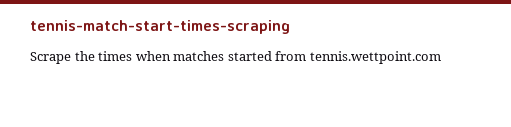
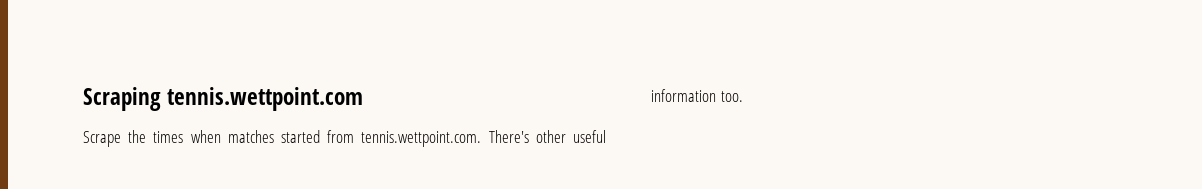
[30,20,290,34] tennis-match-start-times-scraping -> [83,87,364,111] Scraping tennis.wettpoint.com
[309,51,441,64] tennis.wettpoint.com -> [361,130,606,147] [651,89,743,102] tennis.wettpoint.com. There's other useful information too.

